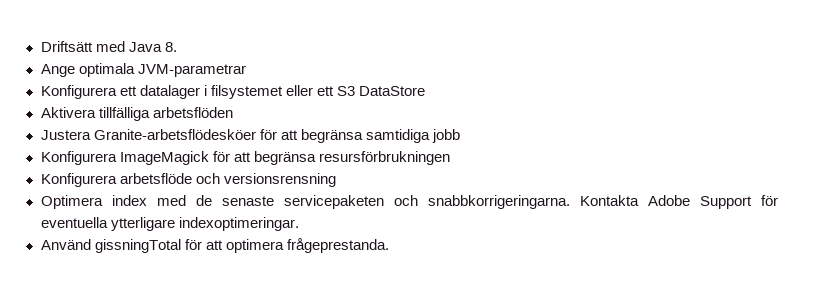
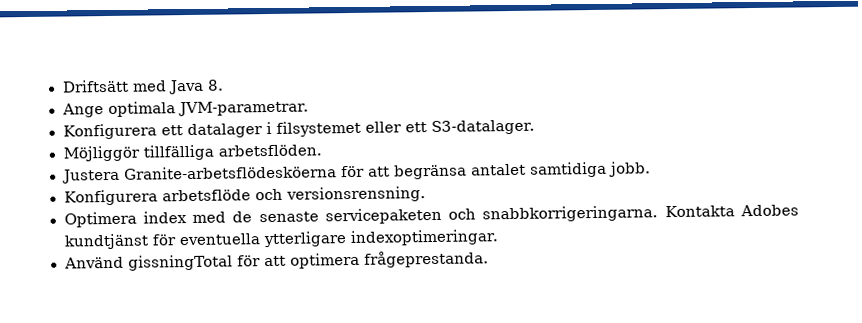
[137,64,246,77] JVM-parametrar -> [177,100,310,117] JVM-parametrar.
[336,86,425,96] [40,107,233,121] S3 DataStore // Aktivera tillfälliga arbetsflöden -> [430,119,536,136] [62,144,322,162] S3-datalager. // Möjliggör tillfälliga arbetsflöden.
[93,129,460,143] [40,151,450,165] Granite-arbetsflödesköer för att begränsa samtidiga jobb // Konfigurera ImageMagick för att begränsa resursförbrukningen -> [123,161,651,180] Granite-arbetsflödesköerna för att begränsa antalet samtidiga jobb.
[223,173,336,187] versionsrensning -> [285,186,426,203] versionsrensning.
[647,195,752,209] Adobe Support -> [740,204,799,217] [63,233,149,250] Adobes kundtjänst

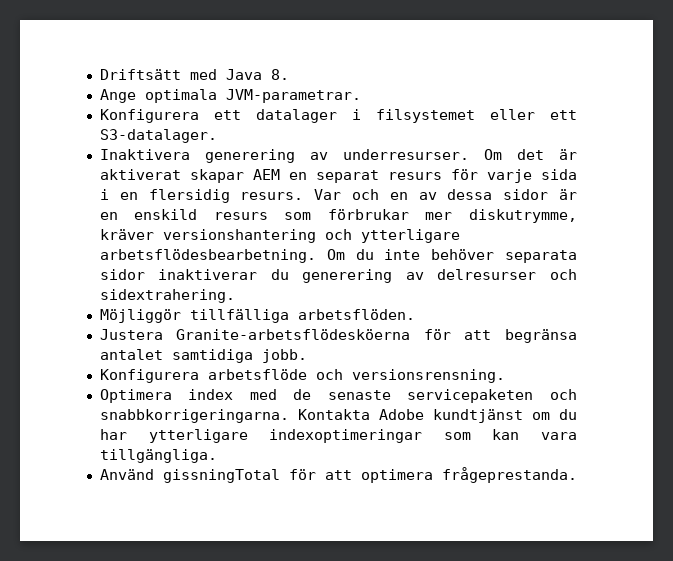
(536, 127) none -> [99,149,577,163] [99,169,578,183] [99,189,577,203] [99,209,577,223] [99,229,460,243] [99,249,577,263] [99,269,577,283] [99,289,235,303] // Inaktivera generering av underresurser. Om det är aktiverat skapar AEM en separat resurs för varje sida i en flersidig resurs. Var och en av dessa sidor är en enskild resurs som förbrukar mer diskutrymme, kräver versionshantering och ytterligare arbetsflödesbearbetning. Om du inte behöver separata sidor inaktiverar du generering av delresurser och sidextrahering.
[740,204,799,217] [63,229,500,250] Adobes kundtjänst för eventuella ytterligare indexoptimeringar. -> [378,409,577,423] [99,429,577,443] [99,449,217,463] Adobe kundtjänst om du har ytterligare indexoptimeringar som kan vara tillgängliga.

